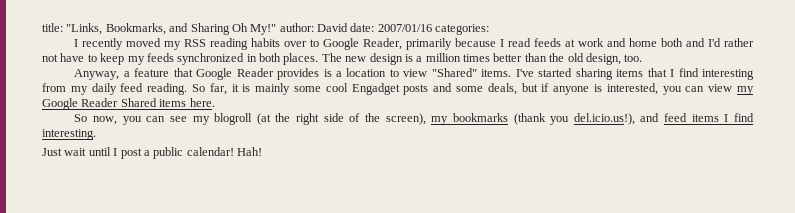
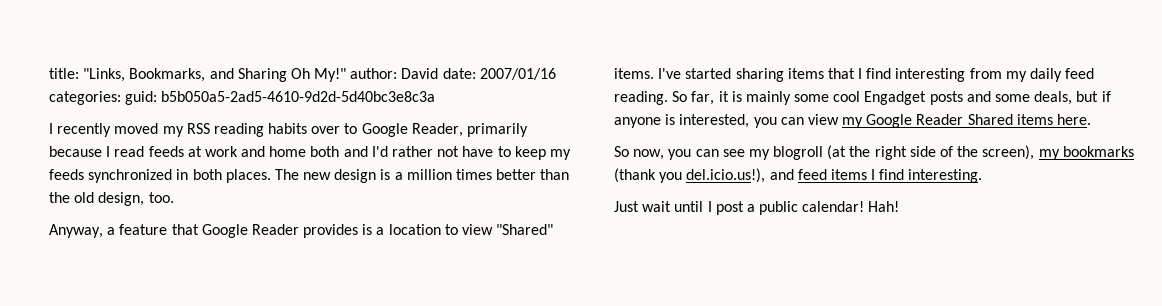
(490, 29) none -> [125,91,436,105] guid: b5b050a5-2ad5-4610-9d2d-5d40bc3e8c3a

